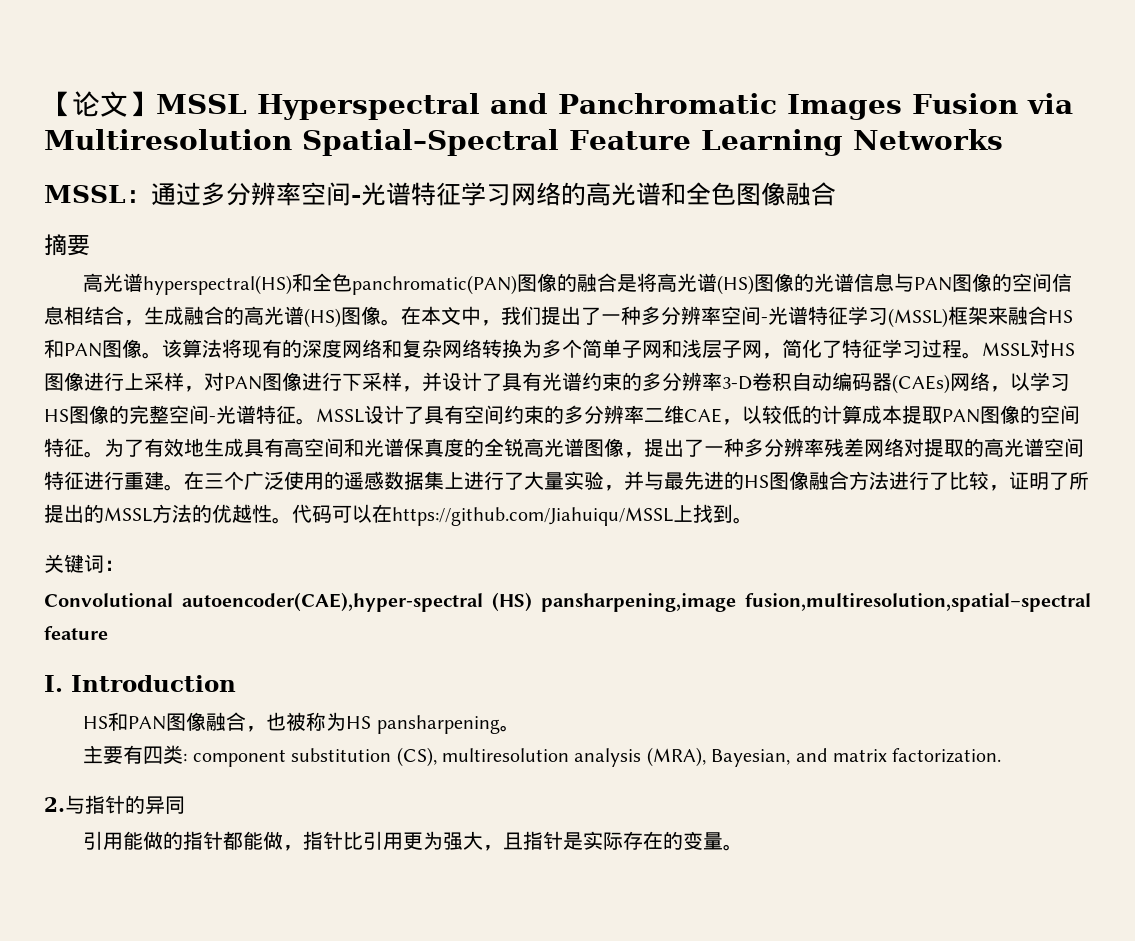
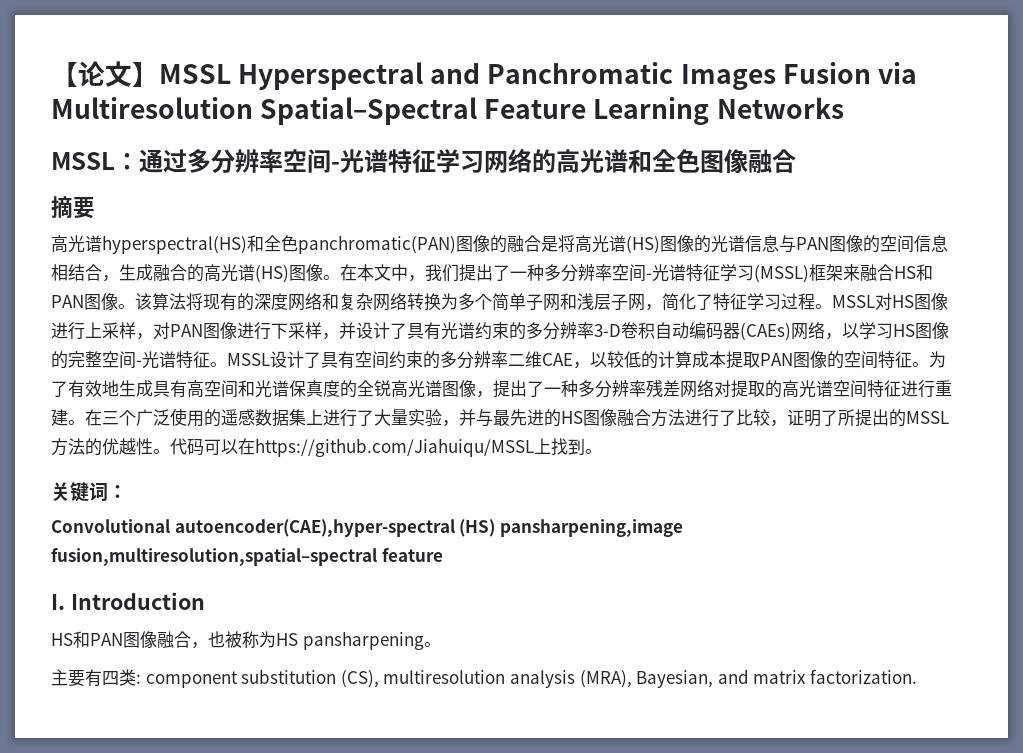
[44,795,185,814] [83,831,744,851] // 2.与指针的异同 // 引用能做的指针都能做，指针比引用更为强大，且指针是实际存在的变量。 -> (917, 676) none

